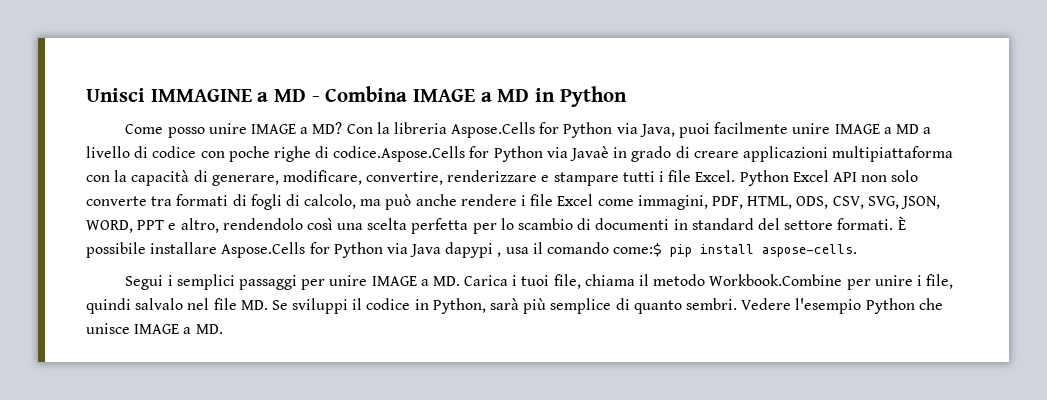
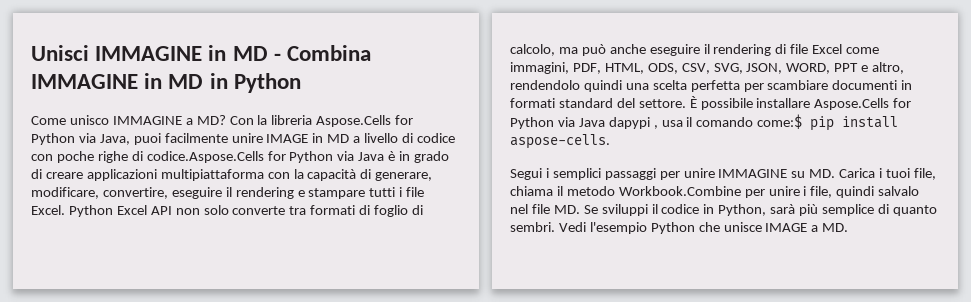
[257,92,269,102] a -> [208,45,227,61] in
[413,89,492,102] IMAGE a -> [31,73,163,89] IMMAGINE in
[167,123,296,138] posso unire IMAGE -> [69,115,182,125] unisco IMMAGINE
[883,127,892,134] a -> [312,133,324,143] in
[570,146,610,161] Javaè -> [358,151,396,161] Java è
[447,170,538,182] renderizzare -> [171,187,294,199] eseguire il rendering
[250,194,282,210] fogli -> [374,205,409,217] foglio
[460,194,527,206] rendere i -> [649,44,787,56] eseguire il rendering di
[306,218,333,230] così -> [583,80,622,92] quindi
[500,218,592,230] lo scambio di -> [767,80,829,90] scambiare
(688, 224) none -> [510,98,555,108] formati
[784,218,894,230] settore formati. -> [638,99,686,108] settore.
[371,276,429,286] IMAGE a -> [718,169,806,178] IMMAGINE su
[741,298,792,310] Vedere -> [558,222,586,232] Vedi

